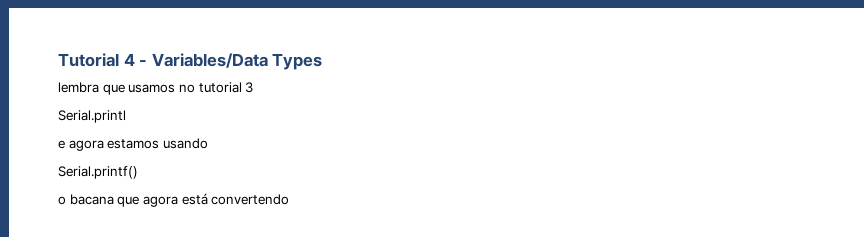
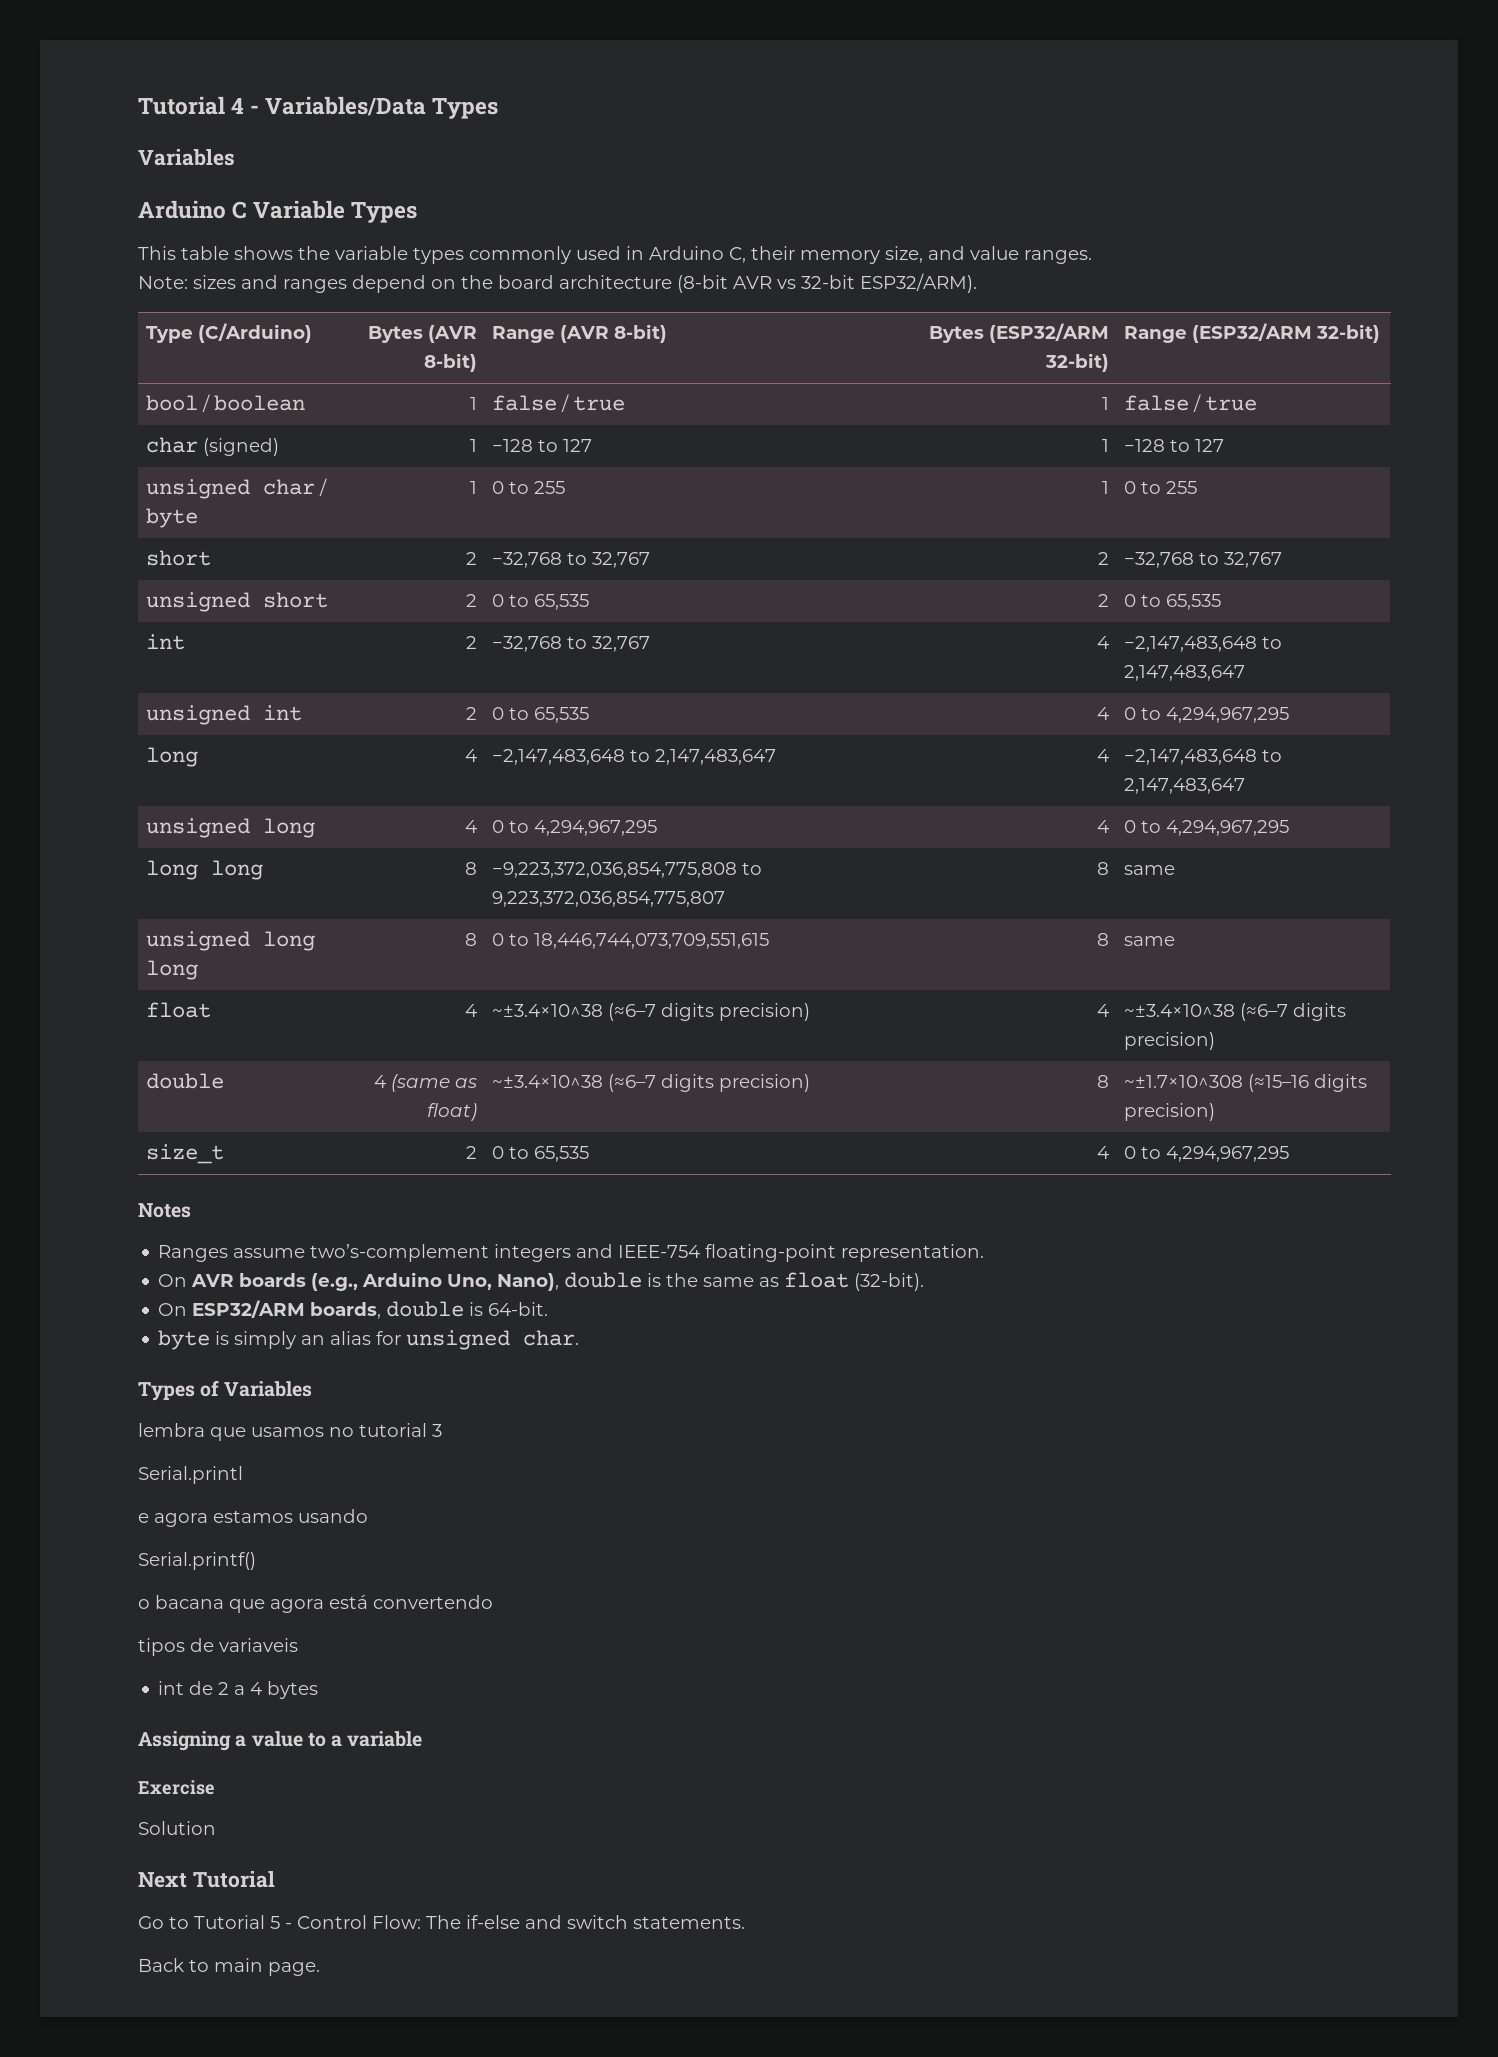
(323, 61) none -> [138,149,235,166] [138,200,418,223] [138,246,1092,264] [138,273,977,293] [146,323,313,343] [367,325,477,343] [423,353,477,372] [492,324,668,343] [928,323,1109,343] [1044,353,1109,372] [1124,323,1381,343] [146,394,306,412] [469,397,477,410] [492,394,626,412] [1101,397,1109,410] [1124,394,1258,412] [146,437,280,456] [469,439,477,452] [492,439,593,452] [1101,439,1109,452] [1124,439,1225,452] [146,478,328,499] [146,508,199,528] [469,481,477,494] [492,481,566,494] [1101,481,1109,494] [1124,481,1198,494] [146,550,212,566] [465,552,477,565] [492,552,651,568] [1097,552,1109,565] [1124,552,1283,568] [146,592,329,612] [465,594,477,607] [492,594,590,610] [1097,594,1109,607] [1124,594,1222,610] [146,634,186,650] [465,636,477,649] [492,636,651,652] [1096,636,1109,649] [1124,636,1283,652] [1124,665,1246,681] [146,705,303,725] [465,707,477,720] [492,707,590,723] [1096,707,1109,720] [1124,707,1290,723] [146,747,199,767] [464,749,477,762] [492,749,777,765] [1096,749,1109,762] [1124,749,1283,765] [1124,778,1246,794] [146,818,316,838] [464,820,477,833] [492,820,658,836] [1096,820,1109,833] [1124,820,1290,836] [146,860,264,880] [464,862,477,875] [492,862,763,878] [492,891,726,907] [1096,862,1109,875] [1124,865,1176,875] [146,931,316,951] [146,960,199,980] [464,933,477,946] [492,933,770,949] [1096,933,1109,946] [1124,936,1176,946] [146,1002,212,1018] [464,1004,477,1017] [492,1003,811,1021] [1096,1004,1109,1017] [1124,1003,1347,1021] [1124,1032,1216,1050] [146,1073,225,1089] [373,1074,477,1092] [426,1103,477,1121] [492,1074,811,1092] [1096,1075,1109,1088] [1124,1074,1368,1092] [1124,1103,1216,1121] [146,1144,225,1164] [465,1146,477,1159] [492,1146,590,1162] [1096,1146,1109,1159] [1124,1146,1290,1162] [138,1203,191,1218] [158,1244,985,1262] [158,1272,925,1291] [158,1300,549,1319] [158,1330,580,1350] [138,1380,312,1401] // Variables // Arduino C Variable Types // This table shows the variable types commonly used in Arduino C, their memory size, and value ranges. // Note: sizes and ranges depend on the board architecture (8-bit AVR vs 32-bit ESP32/ARM). // Type (C/Arduino) | Bytes (AVR 8-bit) | Range (AVR 8-bit) | Bytes (ESP32/ARM 32-bit) | Range (ESP32/ARM 32-bit) // bool / boolean | 1 | false / true | 1 | false / true // char (signed) | 1 | −128 to 127 | 1 | −128 to 127 // unsigned char / byte | 1 | 0 to 255 | 1 | 0 to 255 // short | 2 | −32,768 to 32,767 | 2 | −32,768 to 32,767 // unsigned short | 2 | 0 to 65,535 | 2 | 0 to 65,535 // int | 2 | −32,768 to 32,767 | 4 | −2,147,483,648 to 2,147,483,647 // unsigned int | 2 | 0 to 65,535 | 4 | 0 to 4,294,967,295 // long | 4 | −2,147,483,648 to 2,147,483,647 | 4 | −2,147,483,648 to 2,147,483,647 // unsigned long | 4 | 0 to 4,294,967,295 | 4 | 0 to 4,294,967,295 // long long | 8 | −9,223,372,036,854,775,808 to 9,223,372,036,854,775,807 | 8 | same // unsigned long long | 8 | 0 to 18,446,744,073,709,551,615 | 8 | same // float | 4 | ~±3.4×10^38 (≈6–7 digits precision) | 4 | ~±3.4×10^38 (≈6–7 digits precision) // double | 4 (same as float) | ~±3.4×10^38 (≈6–7 digits precision) | 8 | ~±1.7×10^308 (≈15–16 digits precision) // size_t | 2 | 0 to 65,535 | 4 | 0 to 4,294,967,295 // Notes // Ranges assume two’s-complement integers and IEEE-754 floating-point representation. // On AVR boards (e.g., Arduino Uno, Nano), double is the same as float (32-bit). // On ESP32/ARM boards, double is 64-bit. // byte is simply an alias for unsigned char. // Types of Variables
(290, 199) none -> [138,1638,298,1656] [158,1681,319,1699] [138,1731,423,1751] [138,1780,215,1795] [138,1821,216,1835] [138,1871,275,1888] [138,1915,745,1929] [138,1958,320,1976] // tipos de variaveis // int de 2 a 4 bytes // Assigning a value to a variable // Exercise // Solution // Next Tutorial // Go to Tutorial 5 - Control Flow: The if-else and switch statements. // Back to main page.

